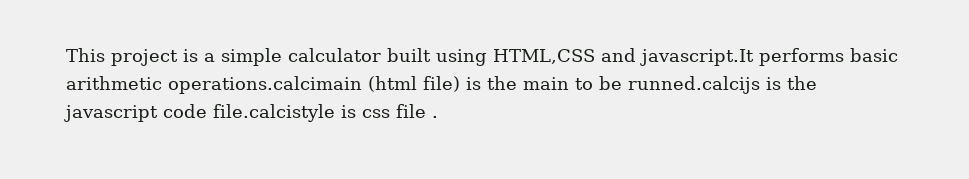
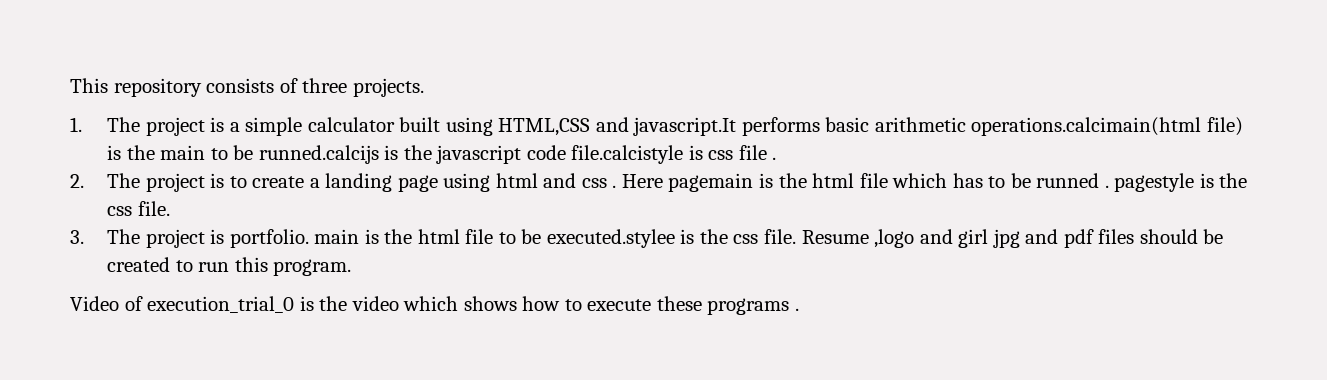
(105, 55) none -> [113,78,424,97] [70,117,140,132] repository consists of three projects. // 1. The
[168,76,417,94] operations.calcimain (html -> [971,117,1202,136] operations.calcimain(html
(438, 117) none -> [70,173,1248,192] [106,201,170,216] [70,229,1224,248] [106,257,352,276] [70,296,799,315] // 2. The project is to create a landing page using html and css . Here pagemain is the html file which has to be runned . pagestyle is the css file. // 3. The project is portfolio. main is the html file to be executed.stylee is the css file. Resume ,logo and girl jpg and pdf files should be created to run this program. // Video of execution_trial_0 is the video which shows how to execute these programs .

